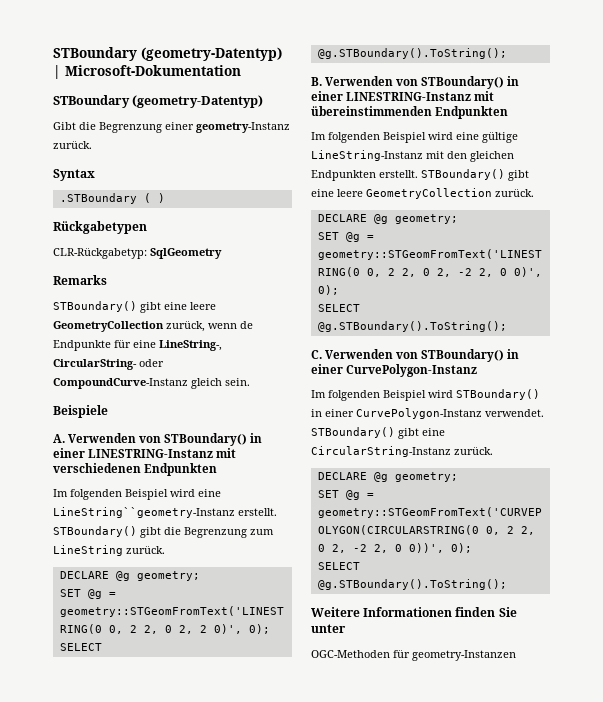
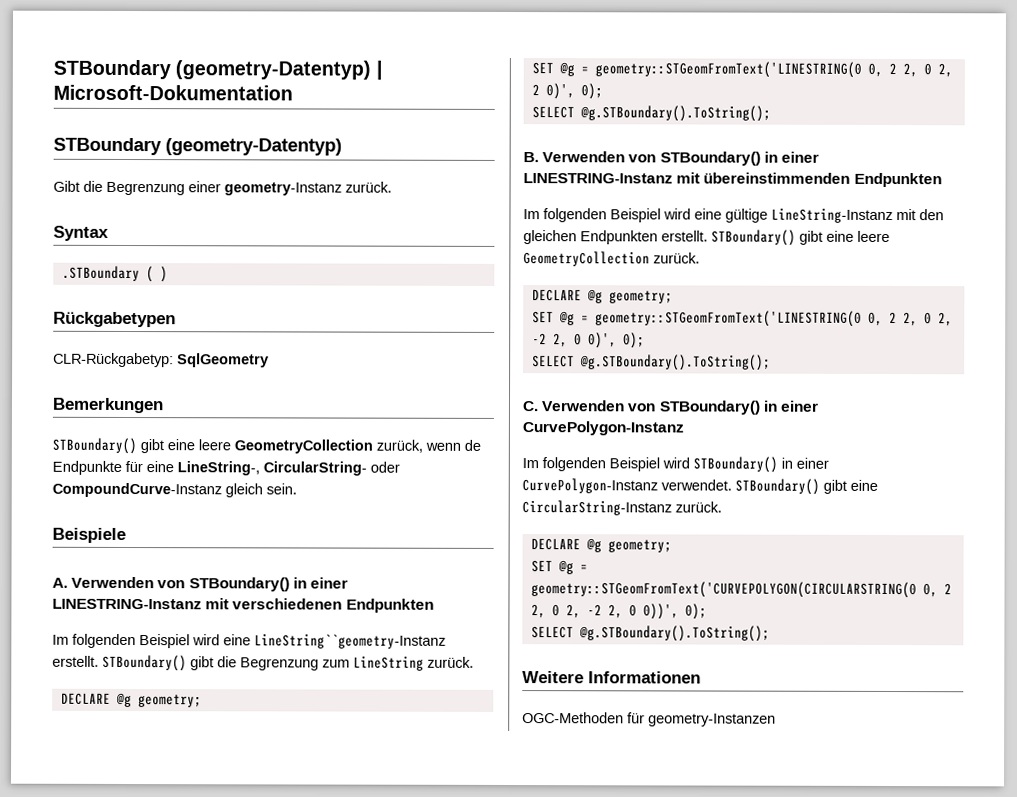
[53,275,107,285] Remarks -> [52,397,163,414] Bemerkungen
[455,607,517,617] [311,624,346,633] finden Sie unter -> (701, 677) none

